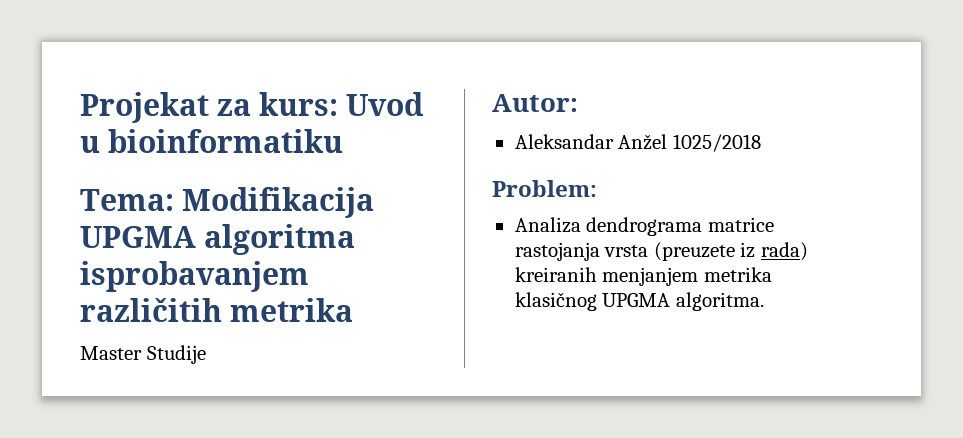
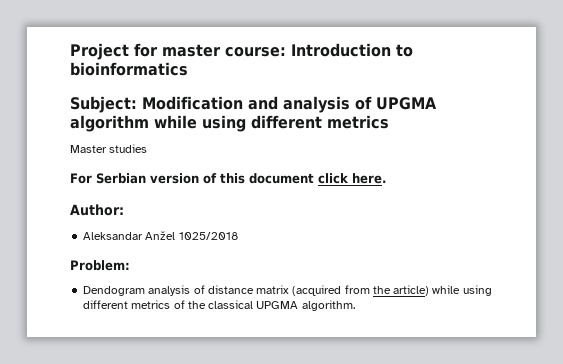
[80,92,425,123] [80,129,344,153] [80,187,375,218] [80,224,356,255] [80,261,309,292] [80,298,354,322] [80,345,206,364] [492,94,578,112] [514,134,761,152] [492,180,597,197] [514,217,774,236] [514,242,808,261] [514,267,772,286] [514,292,764,311] Projekat za kurs: Uvod u bioinformatiku // Tema: Modifikacija UPGMA algoritma isprobavanjem različitih metrika // Master Studije // Autor: // Aleksandar Anžel 1025/2018 // Problem: // Analiza dendrograma matrice rastojanja vrsta (preuzete iz rada) kreiranih menjanjem metrika klasičnog UPGMA algoritma. -> [70,43,413,60] [70,62,188,76] [70,96,437,113] [70,115,389,132] [70,144,148,153] [70,173,386,184] [70,204,124,216] [83,231,238,240] [70,260,130,271] [83,285,492,296] [83,300,355,311] Project for master course: Introduction to bioinformatics // Subject: Modification and analysis of UPGMA algorithm while using different metrics // Master studies // For Serbian version of this document click here. // Author: // Aleksandar Anžel 1025/2018 // Problem: // Dendogram analysis of distance matrix (acquired from the article) while using different metrics of the classical UPGMA algorithm.

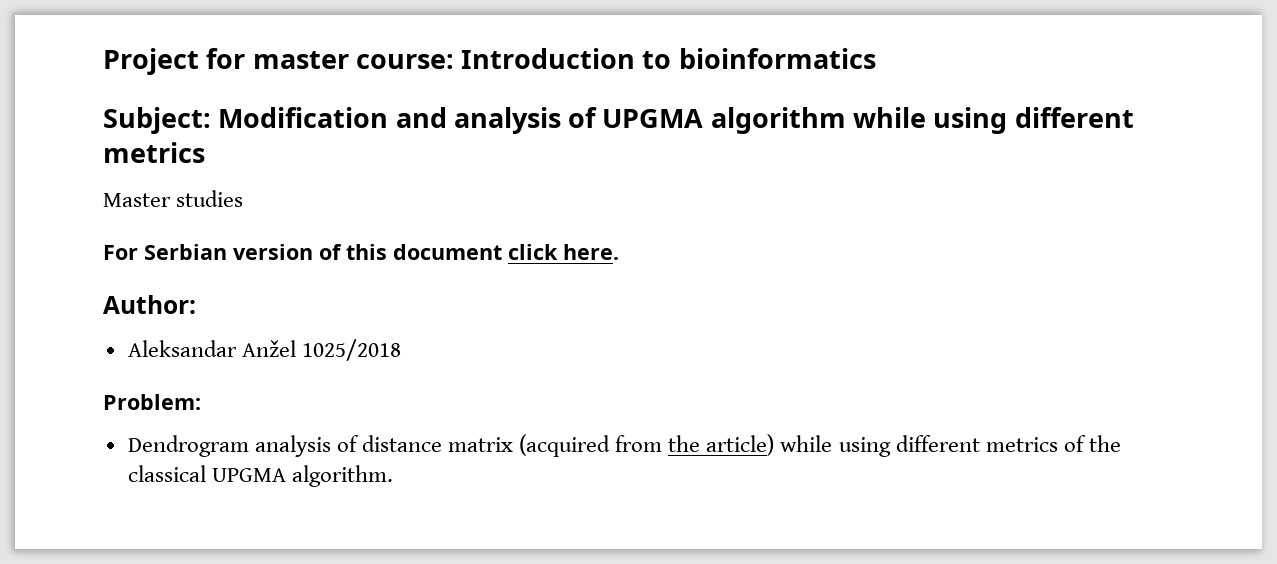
[83,286,146,296] Dendogram -> [127,435,249,457] Dendrogram

